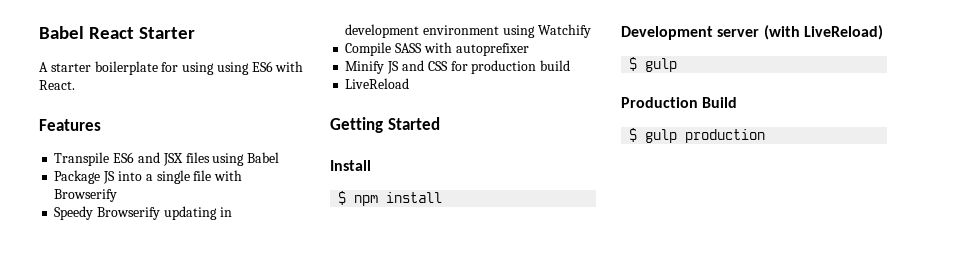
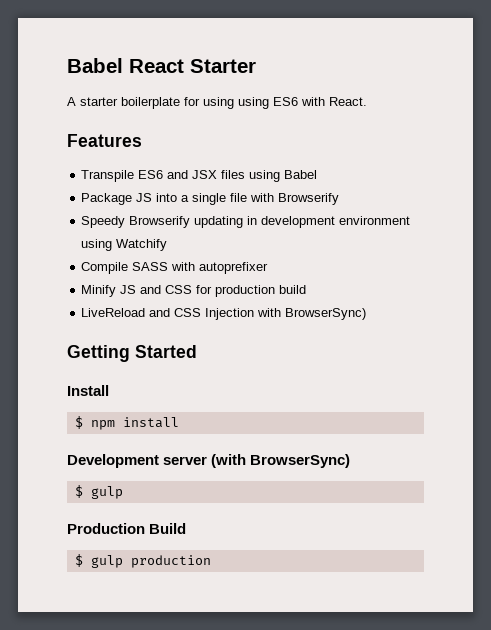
(410, 83) none -> [149,308,367,320] and CSS Injection with BrowserSync)
[803,25,883,40] LiveReload) -> [250,454,351,468] BrowserSync)

